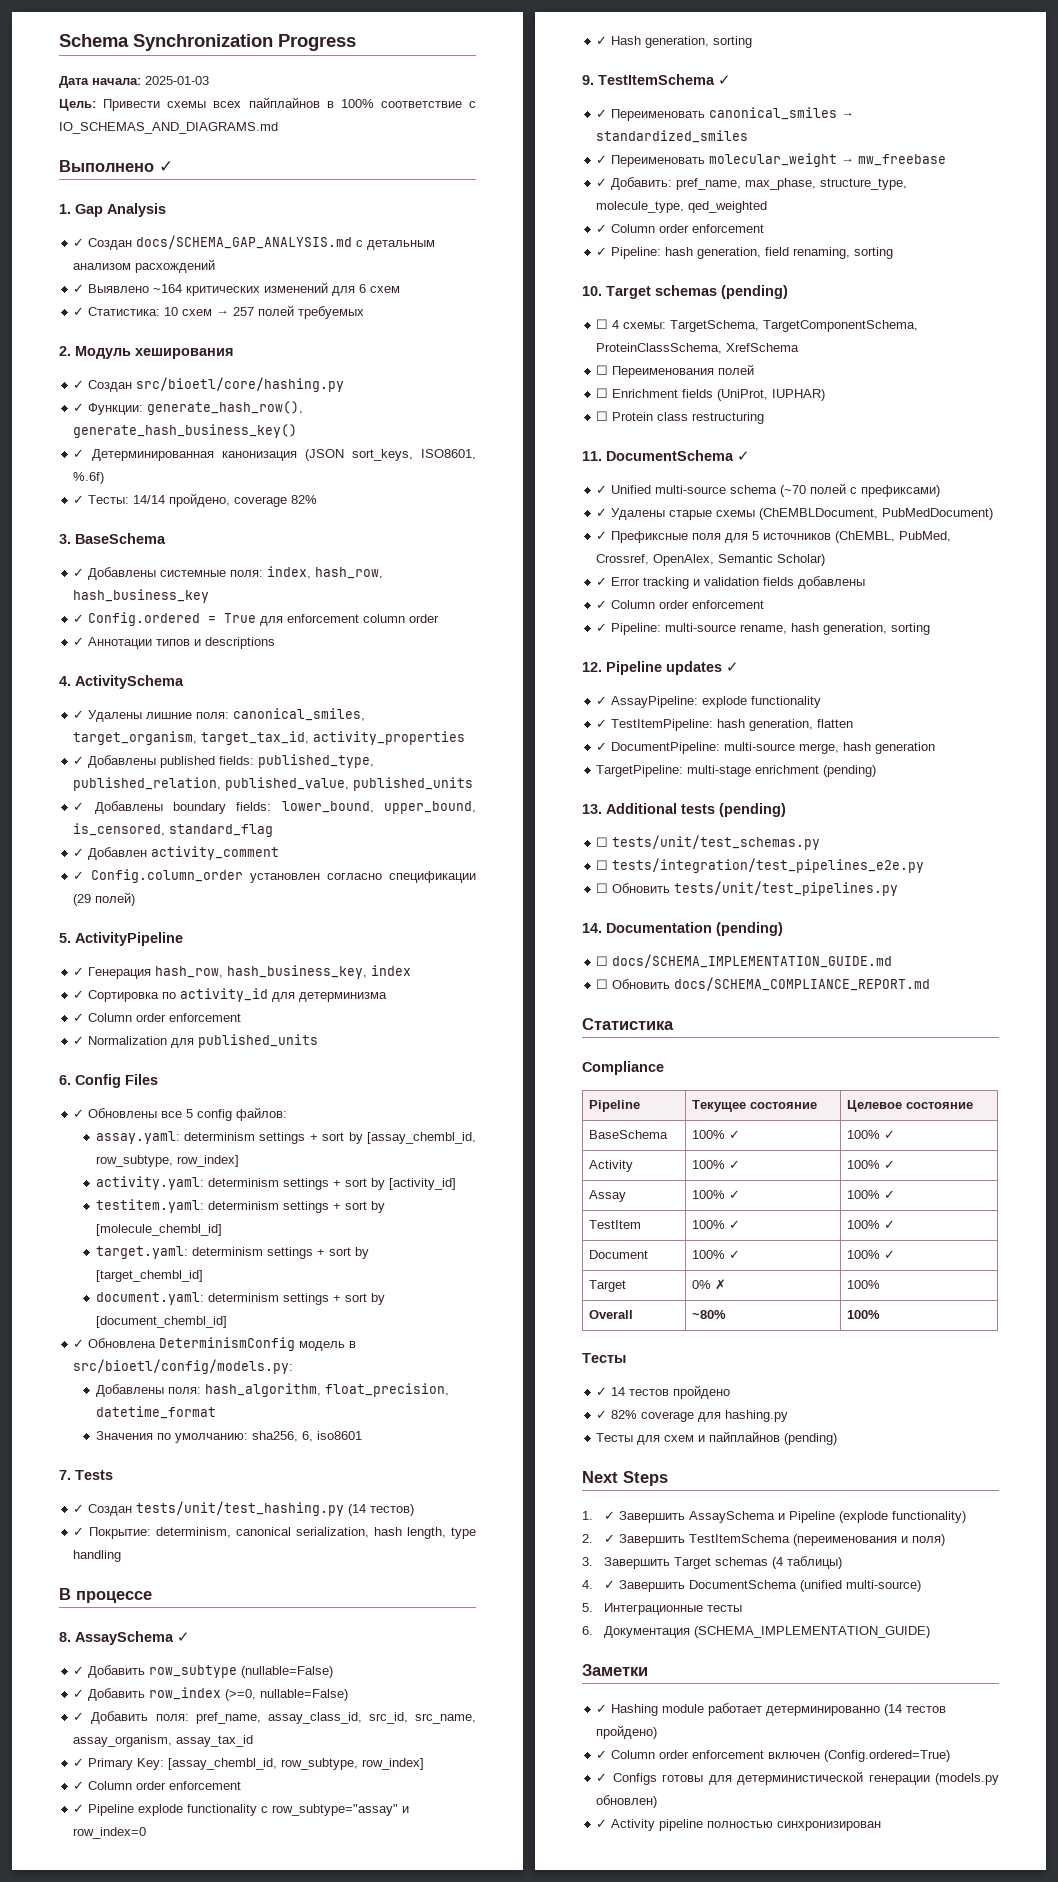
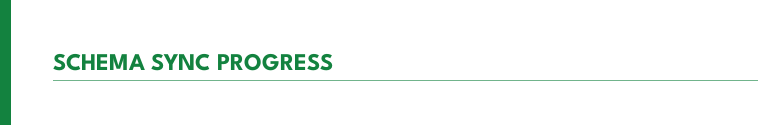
[59,34,356,51] [59,76,209,88] [59,97,476,111] [59,122,278,134] [59,160,173,172] [59,203,166,217] [73,235,436,250] [73,259,216,273] [73,282,401,296] [73,305,365,319] [59,346,233,359] [73,377,345,392] [73,401,304,415] [73,424,298,438] [73,449,476,461] [73,472,105,484] [73,493,318,507] [59,533,166,544] [73,566,384,580] [73,589,210,603] [73,612,440,626] [73,637,276,649] [59,675,184,689] [73,708,366,722] [73,731,466,745] [73,754,375,768] [73,777,474,791] [73,801,476,814] [73,823,274,837] [73,846,280,860] [73,869,476,883] [73,892,136,906] [59,932,183,946] [73,965,412,979] [73,988,388,1002] [73,1013,242,1022] [73,1034,319,1048] [59,1074,158,1088] [73,1107,288,1121] [95,1131,477,1144] [95,1155,239,1167] [95,1176,456,1190] [95,1199,385,1213] [95,1224,222,1236] [95,1246,369,1259] [95,1270,203,1282] [95,1292,385,1305] [95,1316,227,1328] [73,1337,357,1351] [73,1359,294,1374] [95,1383,449,1397] [95,1406,216,1419] [95,1431,362,1443] [59,1470,113,1480] [73,1501,415,1516] [73,1527,476,1539] [73,1550,122,1562] [59,1588,152,1603] [59,1631,190,1645] [73,1665,334,1678] [73,1687,349,1701] [73,1711,476,1724] [73,1735,254,1747] [73,1758,425,1770] [73,1781,242,1790] [73,1804,410,1816] [73,1827,147,1839] [596,36,753,48] [582,74,731,85] [596,107,855,121] [596,130,749,143] [596,153,947,167] [596,177,908,190] [596,201,768,213] [596,224,765,233] [596,247,894,259] [582,285,788,299] [596,319,919,332] [596,343,800,354] [596,364,755,378] [596,388,826,401] [596,411,765,424] [582,450,750,461] [596,483,941,497] [596,508,994,520] [596,531,952,543] [596,554,826,566] [596,576,866,589] [596,600,765,609] [596,623,931,635] [582,661,739,675] [596,696,822,708] [596,719,854,731] [596,742,936,754] [596,765,877,777] [582,803,786,817] [596,835,821,850] [596,858,925,873] [596,881,899,896] [582,922,783,936] [596,954,893,968] [596,977,931,991] [582,1018,674,1030] [582,1061,664,1075] [588,1100,640,1112] [691,1100,817,1112] [846,1100,973,1112] [588,1130,668,1139] [691,1130,740,1139] [846,1130,895,1139] [588,1160,633,1172] [691,1160,740,1169] [846,1160,895,1169] [588,1190,626,1202] [691,1190,740,1199] [846,1190,895,1199] [588,1220,641,1229] [691,1220,740,1229] [846,1220,895,1229] [588,1250,648,1259] [691,1250,740,1259] [846,1250,895,1259] [588,1280,626,1292] [691,1279,726,1290] [846,1280,880,1289] [588,1310,633,1319] [691,1310,726,1319] [846,1310,880,1319] [582,1353,626,1363] [596,1385,731,1399] [596,1410,789,1422] [596,1431,838,1445] [582,1471,668,1486] [582,1511,967,1523] [582,1534,946,1546] [582,1556,843,1569] [582,1580,922,1592] [582,1603,743,1615] [582,1626,931,1638] [582,1664,648,1676] [596,1703,947,1716] [596,1725,658,1739] [596,1750,951,1762] [596,1771,999,1785] [596,1795,658,1808] [596,1819,882,1831] Schema Synchronization Progress // Дата начала: 2025-01-03 // Цель: Привести схемы всех пайплайнов в 100% соответствие с IO_SCHEMAS_AND_DIAGRAMS.md // Выполнено ✓ // 1. Gap Analysis // ✓ Создан docs/SCHEMA_GAP_ANALYSIS.md с детальным анализом расхождений // ✓ Выявлено ~164 критических изменений для 6 схем // ✓ Статистика: 10 схем → 257 полей требуемых // 2. Модуль хеширования // ✓ Создан src/bioetl/core/hashing.py // ✓ Функции: generate_hash_row(), generate_hash_business_key() // ✓ Детерминированная канонизация (JSON sort_keys, ISO8601, %.6f) // ✓ Тесты: 14/14 пройдено, coverage 82% // 3. BaseSchema // ✓ Добавлены системные поля: index, hash_row, hash_business_key // ✓ Config.ordered = True для enforcement column order // ✓ Аннотации типов и descriptions // 4. ActivitySchema // ✓ Удалены лишние поля: canonical_smiles, target_organism, target_tax_id, activity_properties // ✓ Добавлены published fields: published_type, published_relation, published_value, published_units // ✓ Добавлены boundary fields: lower_bound, upper_bound, is_censored, standard_flag // ✓ Добавлен activity_comment // ✓ Config.column_order установлен согласно спецификации (29 полей) // 5. ActivityPipeline // ✓ Генерация hash_row, hash_business_key, index // ✓ Сортировка по activity_id для детерминизма // ✓ Column order enforcement // ✓ Normalization для published_units // 6. Config Files // ✓ Обновлены все 5 config файлов: // assay.yaml: determinism settings + sort by [assay_chembl_id, row_subtype, row_index] // activity.yaml: determinism settings + sort by [activity_id] // testitem.yaml: determinism settings + sort by [molecule_chembl_id] // target.yaml: determinism settings + sort by [target_chembl_id] // document.yaml: determinism settings + sort by [document_chembl_id] // ✓ Обновлена DeterminismConfig модель в src/bioetl/config/models.py: // Добавлены поля: hash_algorithm, float_precision, datetime_format // Значения по умолчанию: sha256, 6, iso8601 // 7. Tests // ✓ Создан tests/unit/test_hashing.py (14 тестов) // ✓ Покрытие: determinism, canonical serialization, hash length, type handling // В процессе // 8. AssaySchema ✓ // ✓ Добавить row_subtype (nullable=False) // ✓ Добавить row_index (>=0, nullable=False) // ✓ Добавить поля: pref_name, assay_class_id, src_id, src_name, assay_organism, assay_tax_id // ✓ Primary Key: [assay_chembl_id, row_subtype, row_index] // ✓ Column order enforcement // ✓ Pipeline explode functionality с row_subtype="assay" и row_index=0 // ✓ Hash generation, sorting // 9. TestItemSchema ✓ // ✓ Переименовать canonical_smiles → standardized_smiles // ✓ Переименовать molecular_weight → mw_freebase // ✓ Добавить: pref_name, max_phase, structure_type, molecule_type, qed_weighted // ✓ Column order enforcement // ✓ Pipeline: hash generation, field renaming, sorting // 10. Target schemas (pending) // ☐ 4 схемы: TargetSchema, TargetComponentSchema, ProteinClassSchema, XrefSchema // ☐ Переименования полей // ☐ Enrichment fields (UniProt, IUPHAR) // ☐ Protein class restructuring // 11. DocumentSchema ✓ // ✓ Unified multi-source schema (~70 полей с префиксами) // ✓ Удалены старые схемы (ChEMBLDocument, PubMedDocument) // ✓ Префиксные поля для 5 источников (ChEMBL, PubMed, Crossref, OpenAlex, Semantic Scholar) // ✓ Error tracking и validation fields добавлены // ✓ Column order enforcement // ✓ Pipeline: multi-source rename, hash generation, sorting // 12. Pipeline updates ✓ // ✓ AssayPipeline: explode functionality // ✓ TestItemPipeline: hash generation, flatten // ✓ DocumentPipeline: multi-source merge, hash generation // TargetPipeline: multi-stage enrichment (pending) // 13. Additional tests (pending) // ☐ tests/unit/test_schemas.py // ☐ tests/integration/test_pipelines_e2e.py // ☐ Обновить tests/unit/test_pipelines.py // 14. Documentation (pending) // ☐ docs/SCHEMA_IMPLEMENTATION_GUIDE.md // ☐ Обновить docs/SCHEMA_COMPLIANCE_REPORT.md // Статистика // Compliance // Pipeline | Текущее состояние | Целевое состояние // BaseSchema | 100% ✓ | 100% ✓ // Activity | 100% ✓ | 100% ✓ // Assay | 100% ✓ | 100% ✓ // TestItem | 100% ✓ | 100% ✓ // Document | 100% ✓ | 100% ✓ // Target | 0% ✗ | 100% // Overall | ~80% | 100% // Тесты // ✓ 14 тестов пройдено // ✓ 82% coverage для hashing.py // Тесты для схем и пайплайнов (pending) // Next Steps // 1. ✓ Завершить AssaySchema и Pipeline (explode functionality) // 2. ✓ Завершить TestItemSchema (переименования и поля) // 3. Завершить Target schemas (4 таблицы) // 4. ✓ Завершить DocumentSchema (unified multi-source) // 5. Интеграционные тесты // 6. Документация (SCHEMA_IMPLEMENTATION_GUIDE) // Заметки // ✓ Hashing module работает детерминированно (14 тестов пройдено) // ✓ Column order enforcement включен (Config.ordered=True) // ✓ Configs готовы для детерминистической генерации (models.py обновлен) // ✓ Activity pipeline полностью синхронизирован -> [53,53,333,71] SCHEMA SYNC PROGRESS

